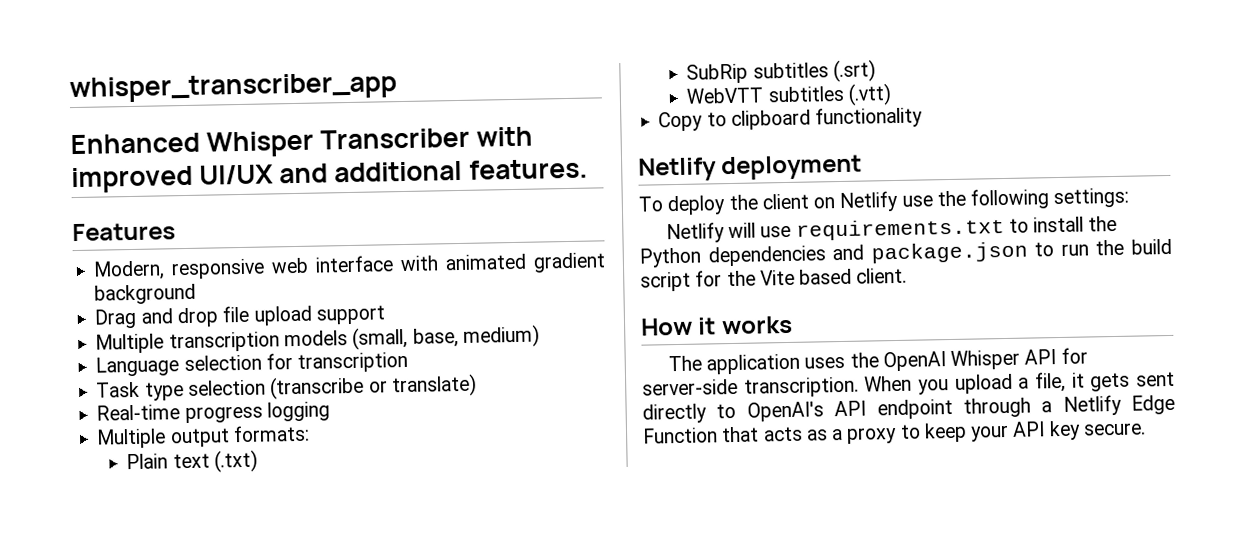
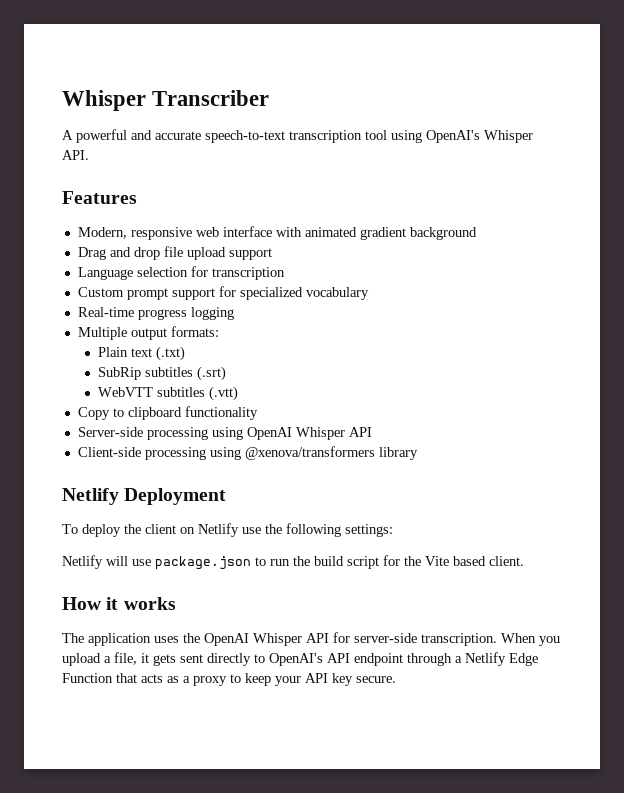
[69,72,397,104] [70,132,200,155] whisper_transcriber_app // Enhanced -> (62, 100) none
[476,126,534,147] [71,158,588,194] with improved UI/UX and additional features. -> [62,129,533,143] [62,150,89,160] // A powerful and accurate speech-to-text transcription tool using OpenAI's Whisper API.
[95,324,540,354] [95,351,409,377] [96,373,477,401] Multiple transcription models (small, base, medium) // Language selection for transcription // Task type selection (transcribe or translate) -> [77,266,285,280] [77,286,369,300] Language selection for transcription // Custom prompt support for specialized vocabulary
[638,154,863,182] // Netlify deployment -> [77,427,372,440] [77,446,418,460] [62,488,227,505] // Server-side processing using OpenAI Whisper API // Client-side processing using @xenova/transformers library // Netlify Deployment
[795,215,1118,241] [639,244,865,268] requirements.txt to install the Python dependencies and -> (151, 562) none

